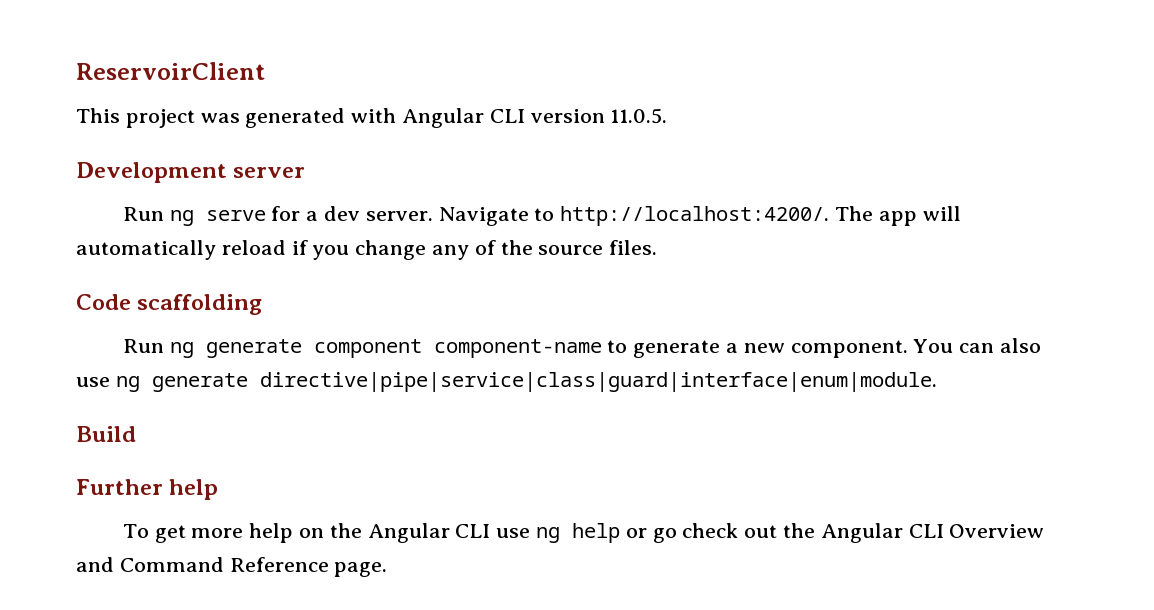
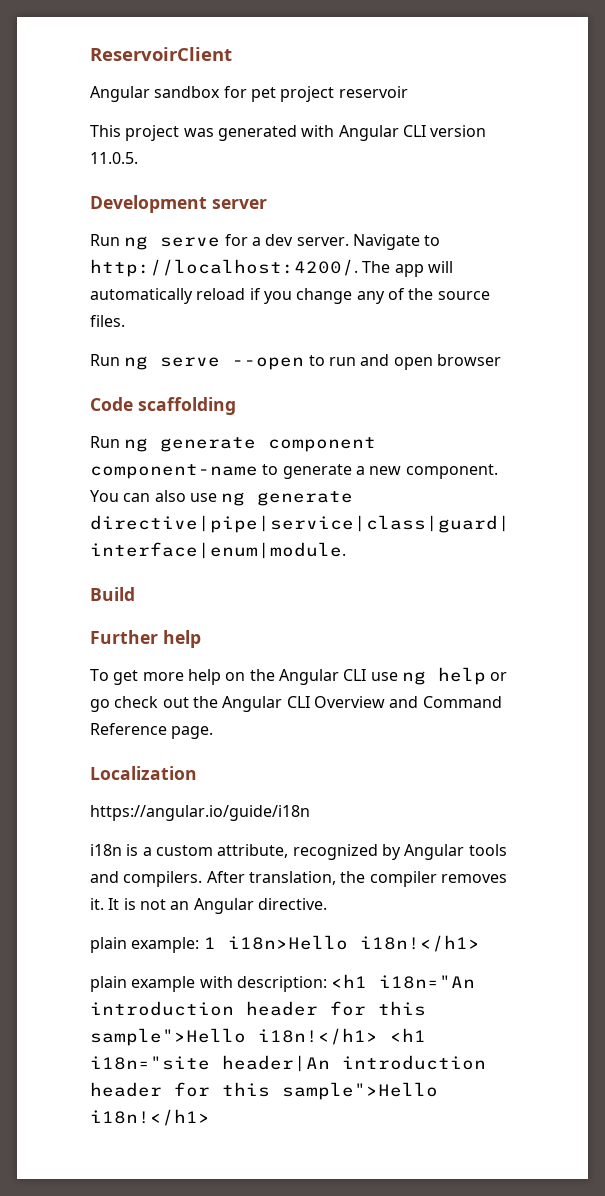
(265, 71) none -> [90,86,408,102] // Angular sandbox for pet project reservoir
(658, 247) none -> [90,354,501,370] // Run ng serve --open to run and open browser
(388, 569) none -> [90,766,197,780] [90,805,310,821] [90,844,507,860] [90,871,507,887] [90,898,327,914] [90,935,480,953] [90,974,476,992] [90,1001,426,1016] [90,1028,426,1046] [90,1055,486,1072] [90,1082,438,1100] [90,1109,210,1126] // Localization // https://angular.io/guide/i18n // i18n is a custom attribute, recognized by Angular tools and compilers. After translation, the compiler removes it. It is not an Angular directive. // plain example: 1 i18n>Hello i18n!</h1> // plain example with description: <h1 i18n="An introduction header for this sample">Hello i18n!</h1> <h1 i18n="site header|An introduction header for this sample">Hello i18n!</h1>

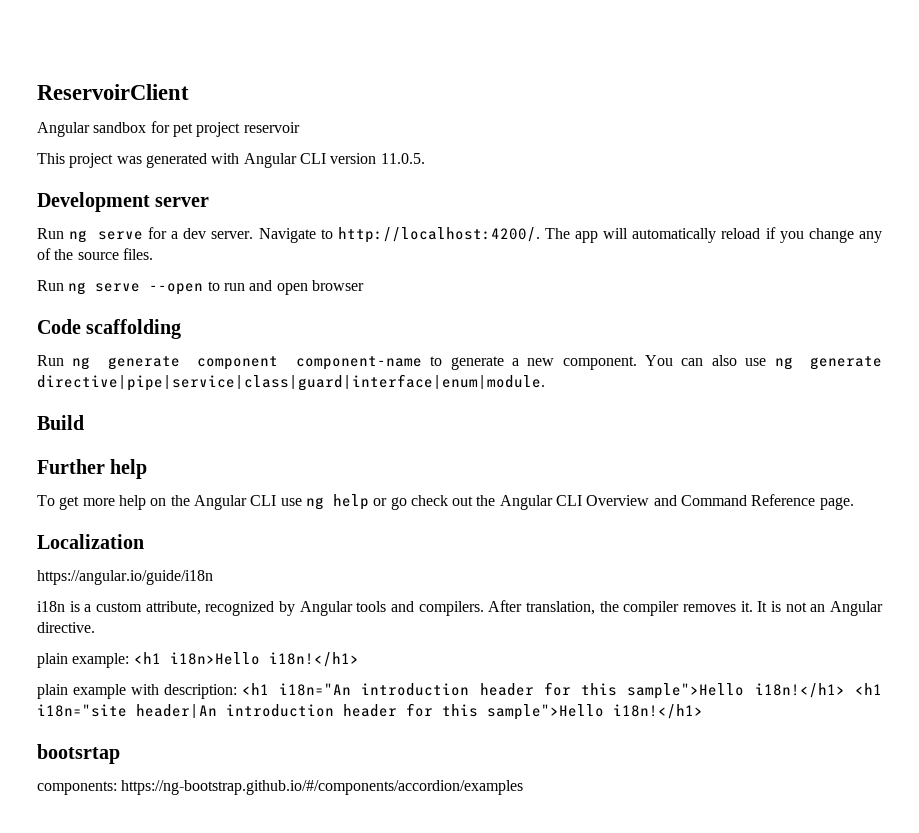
[203,937,216,949] 1 -> [133,652,161,664] <h1
(210, 1117) none -> [37,744,120,764] [37,780,524,795] // bootsrtap // components: https://ng-bootstrap.github.io/#/components/accordion/examples

